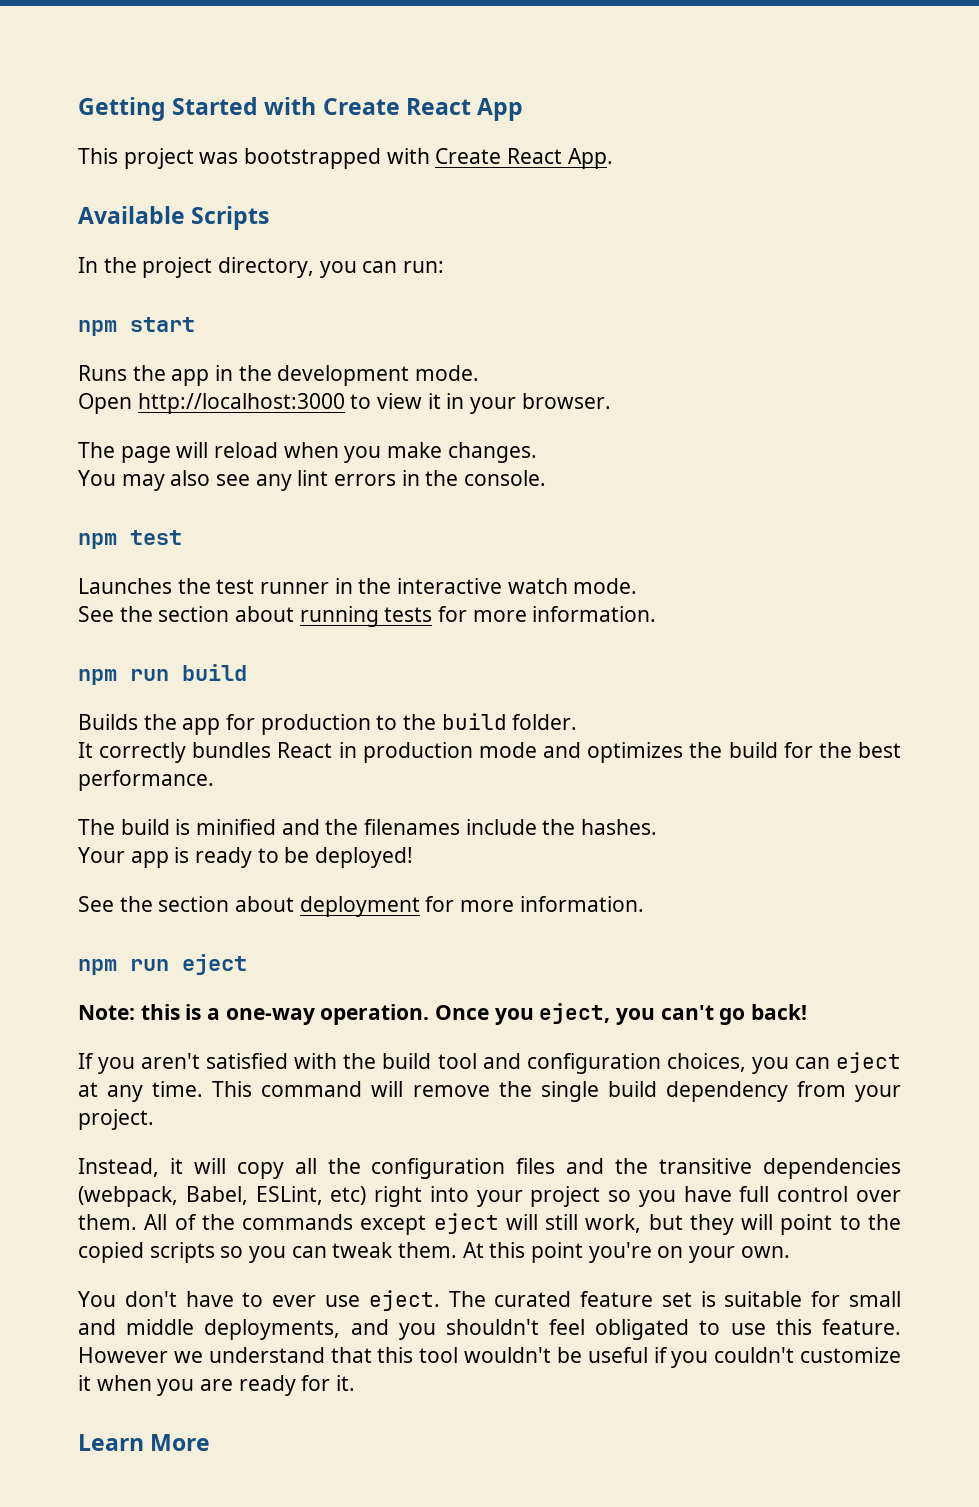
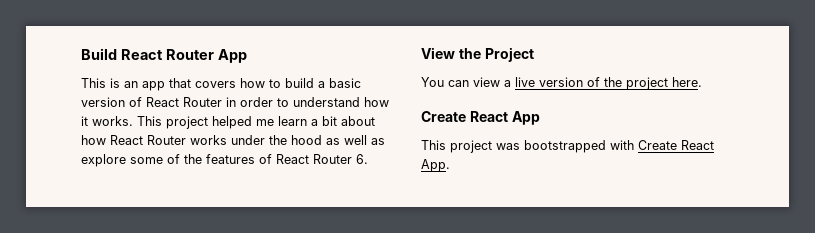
[78,97,317,121] Getting Started with -> [81,48,247,63] [81,78,361,91] [81,97,389,107] [81,116,375,129] [81,135,385,145] [81,154,368,167] [421,47,534,62] [421,77,702,90] Build React Router App // This is an app that covers how to build a basic version of React Router in order to understand how it works. This project helped me learn a bit about how React Router works under the hood as well as explore some of the features of React Router 6. // View the Project // You can view a live version of the project here. //
[78,206,270,230] [78,257,445,278] [78,317,195,336] [78,365,480,386] [78,393,611,414] [78,442,537,463] [78,470,547,491] [78,530,182,549] [78,578,638,594] [78,606,657,627] [78,664,247,685] [78,713,578,735] [78,742,901,763] [78,770,214,791] [78,819,658,835] [78,847,414,868] [78,896,644,917] [78,954,247,975] [78,1003,808,1025] [78,1052,902,1074] [78,1081,902,1102] [78,1109,154,1130] [78,1158,901,1179] [78,1186,901,1207] [78,1213,901,1235] [78,1242,790,1263] [78,1290,902,1311] [78,1319,901,1340] [78,1347,901,1368] [78,1375,356,1396] [78,1434,211,1451] // Available Scripts // In the project directory, you can run: // npm start // Runs the app in the development mode. // Open http://localhost:3000 to view it in your browser. // The page will reload when you make changes. // You may also see any lint errors in the console. // npm test // Launches the test runner in the interactive watch mode. // See the section about running tests for more information. // npm run build // Builds the app for production to the build folder. // It correctly bundles React in production mode and optimizes the build for the best performance. // The build is minified and the filenames include the hashes. // Your app is ready to be deployed! // See the section about deployment for more information. // npm run eject // Note: this is a one-way operation. Once you eject, you can't go back! // If you aren't satisfied with the build tool and configuration choices, you can eject at any time. This command will remove the single build dependency from your project. // Instead, it will copy all the configuration files and the transitive dependencies (webpack, Babel, ESLint, etc) right into your project so you have full control over them. All of the commands except eject will still work, but they will point to the copied scripts so you can tweak them. At this point you're on your own. // You don't have to ever use eject. The curated feature set is suitable for small and middle deployments, and you shouldn't feel obligated to use this feature. However we understand that this tool wouldn't be useful if you couldn't customize it when you are ready for it. // Learn More -> (450, 165) none

